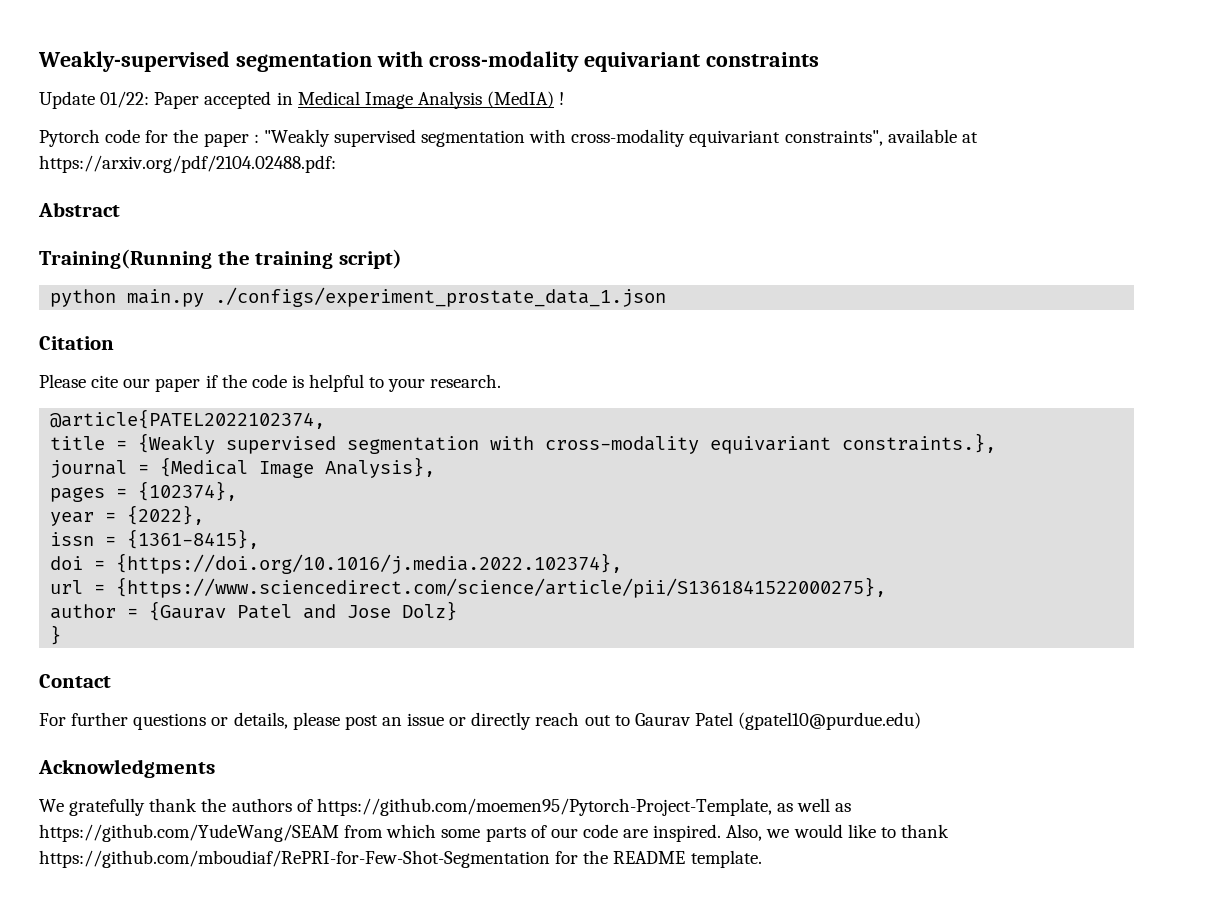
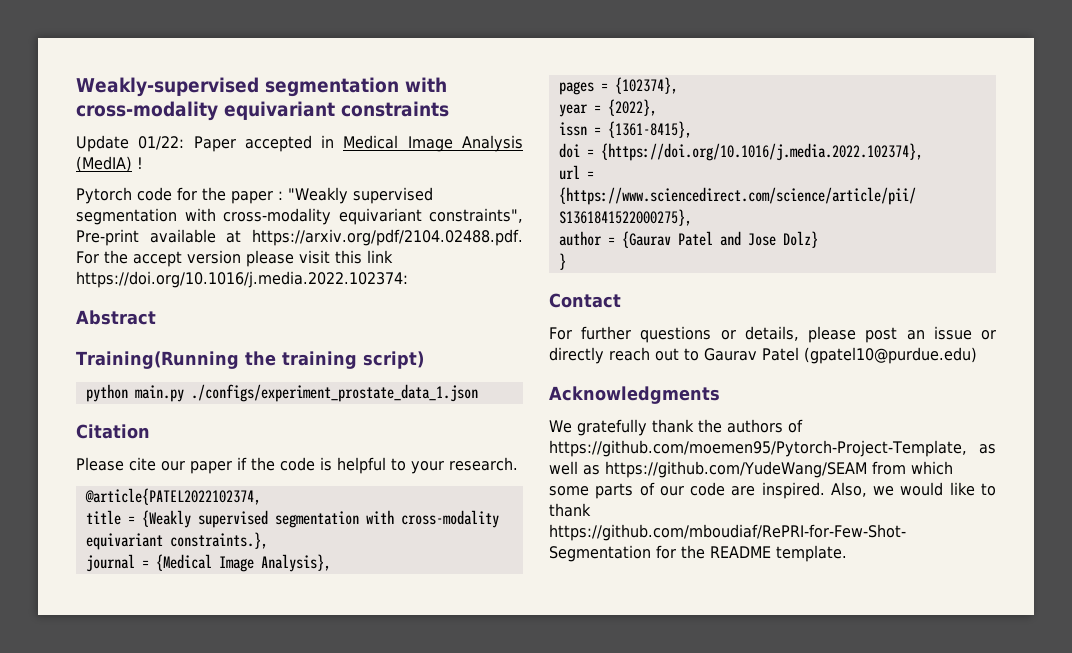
(883, 138) none -> [76,229,139,246] Pre-print
[39,155,336,173] https://arxiv.org/pdf/2104.02488.pdf: -> [252,229,524,246] [76,250,393,267] [76,271,408,288] https://arxiv.org/pdf/2104.02488.pdf. For the accept version please visit this link https://doi.org/10.1016/j.media.2022.102374:

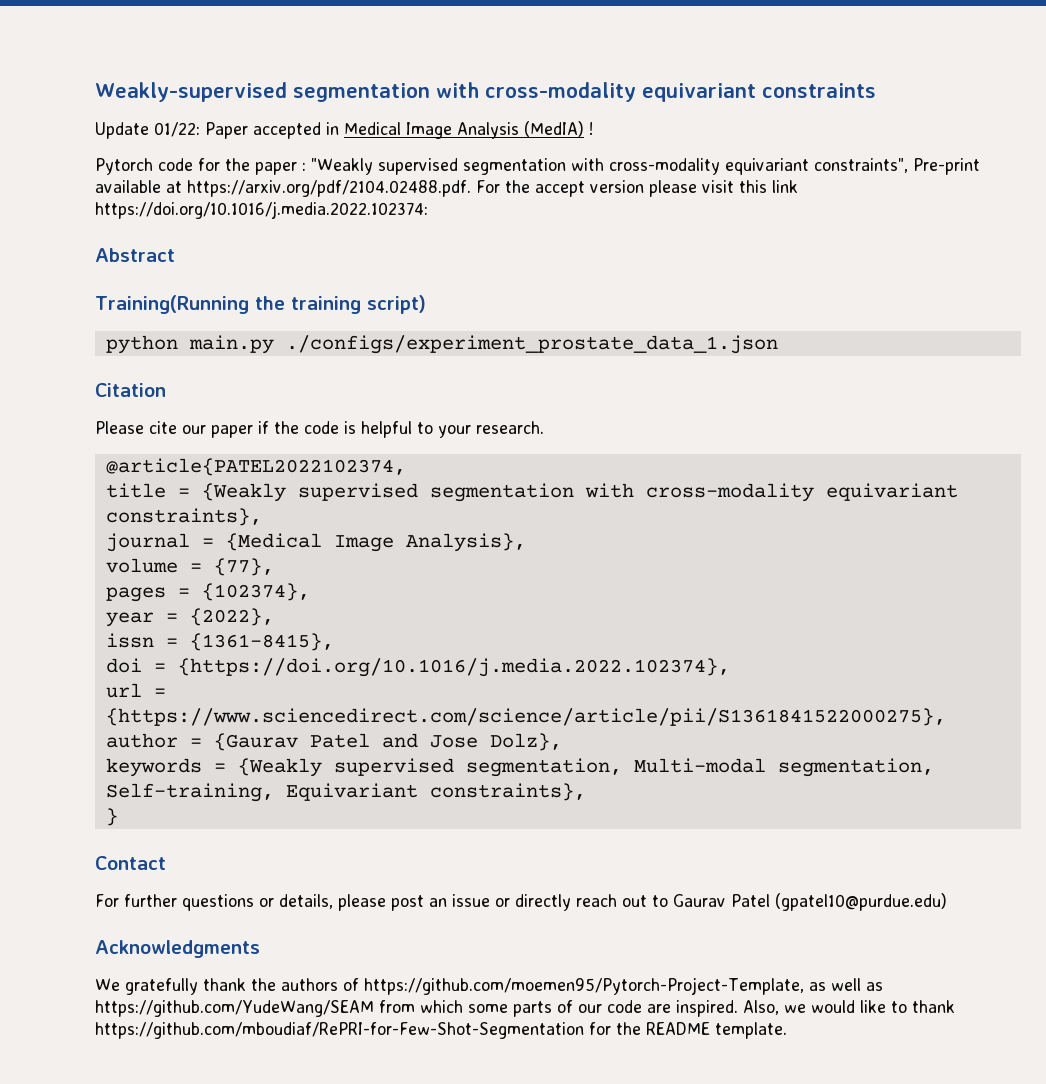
[169,532,268,549] constraints.}, -> [105,508,262,526] constraints},
(331, 563) none -> [105,558,274,576] // volume = {77},
[782,231,818,248] Dolz} -> [489,733,562,751] [105,758,934,777] [105,783,586,802] Dolz}, // keywords = {Weakly supervised segmentation, Multi-modal segmentation, Self-training, Equivariant constraints},

